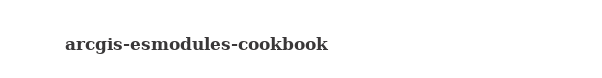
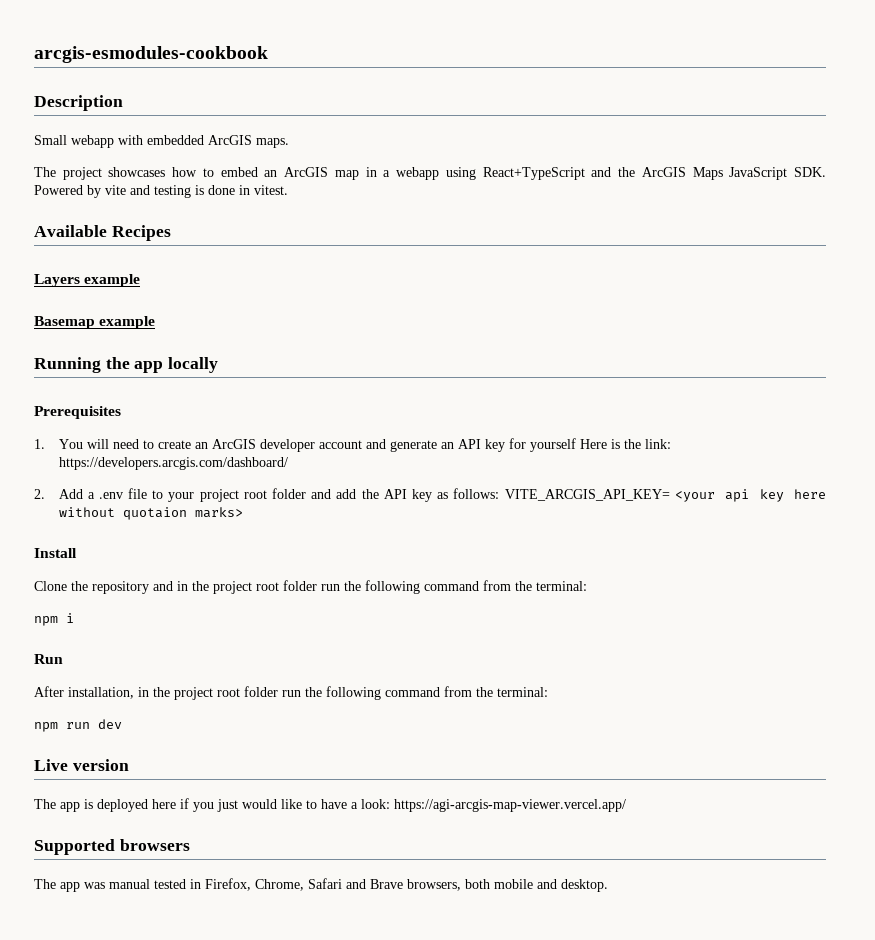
(329, 45) none -> [34,95,123,111] [34,135,289,148] [34,167,826,180] [34,185,288,198] [34,225,171,241] [34,274,141,287] [34,316,156,329] [34,357,219,373] [34,406,121,419] [34,438,671,452] [58,457,288,470] [34,488,827,502] [58,507,243,520] [34,548,77,558] [34,580,587,594] [34,613,74,626] [34,654,63,664] [34,686,548,700] [34,719,122,732] [34,759,129,771] [34,798,626,812] [34,839,190,855] [34,878,608,892] // Description // Small webapp with embedded ArcGIS maps. // The project showcases how to embed an ArcGIS map in a webapp using React+TypeScript and the ArcGIS Maps JavaScript SDK. Powered by vite and testing is done in vitest. // Available Recipes // Layers example // Basemap example // Running the app locally // Prerequisites // 1. You will need to create an ArcGIS developer account and generate an API key for yourself Here is the link: https://developers.arcgis.com/dashboard/ // 2. Add a .env file to your project root folder and add the API key as follows: VITE_ARCGIS_API_KEY= <your api key here without quotaion marks> // Install // Clone the repository and in the project root folder run the following command from the terminal: // npm i // Run // After installation, in the project root folder run the following command from the terminal: // npm run dev // Live version // The app is deployed here if you just would like to have a look: https://agi-arcgis-map-viewer.vercel.app/ // Supported browsers // The app was manual tested in Firefox, Chrome, Safari and Brave browsers, both mobile and desktop.

